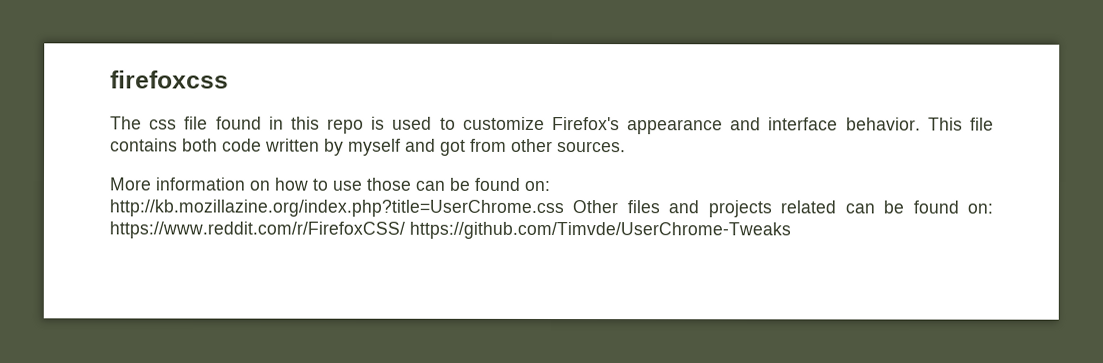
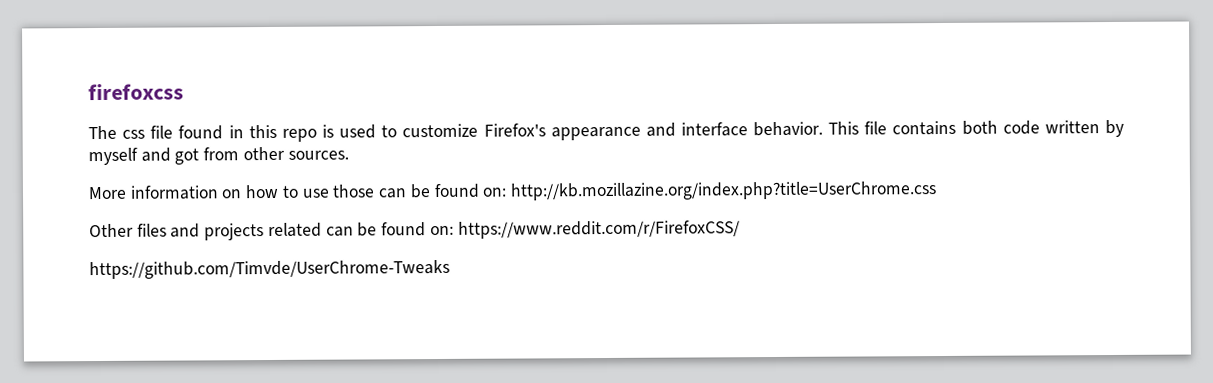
(564, 208) none -> (937, 191) //
(405, 230) none -> (740, 229) //

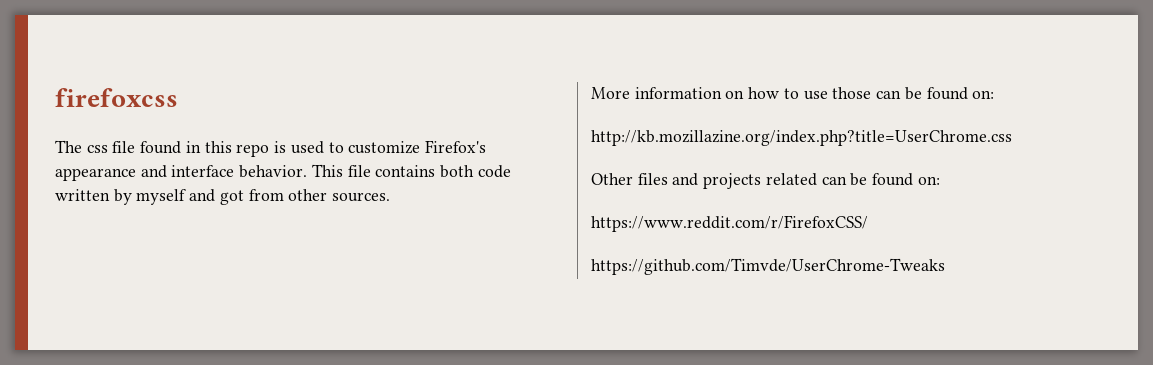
(508, 192) none -> (995, 94) //
(454, 230) none -> (940, 180) //

